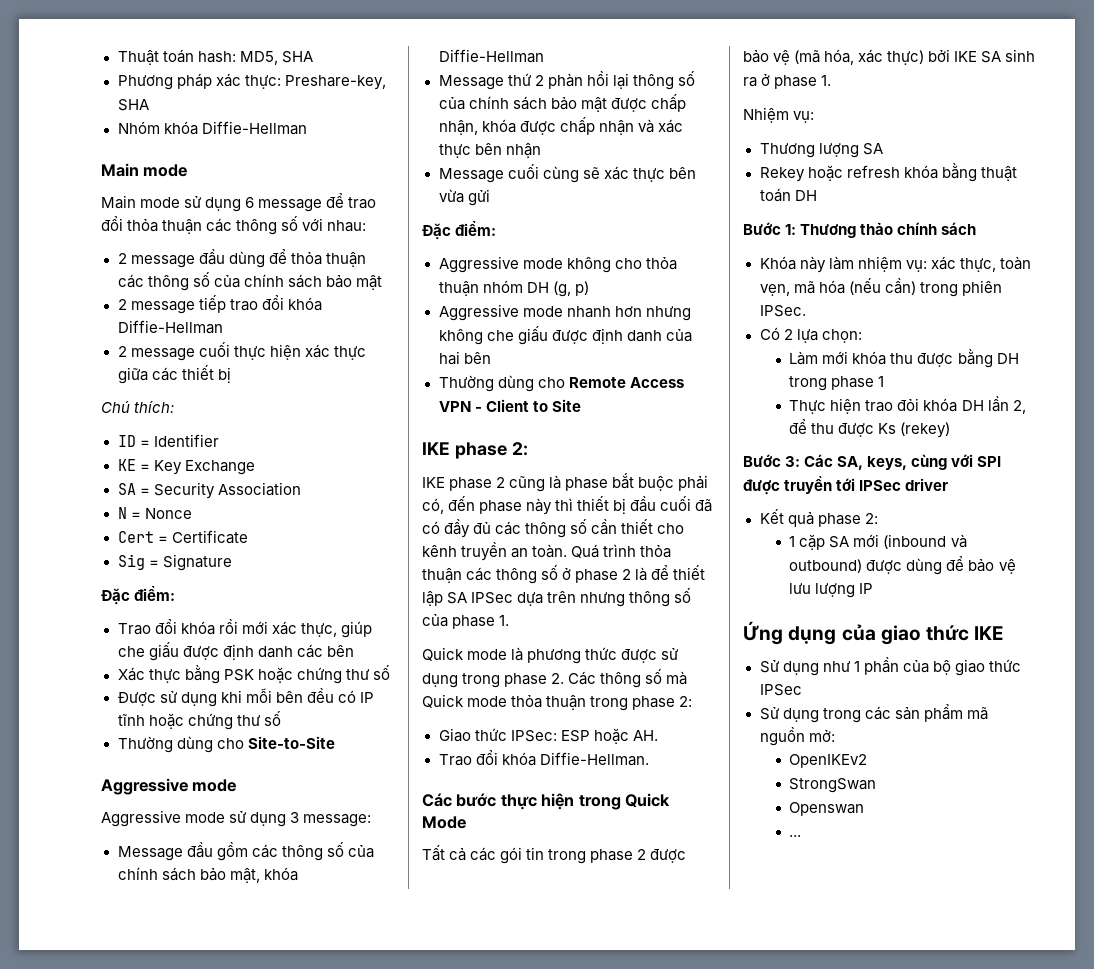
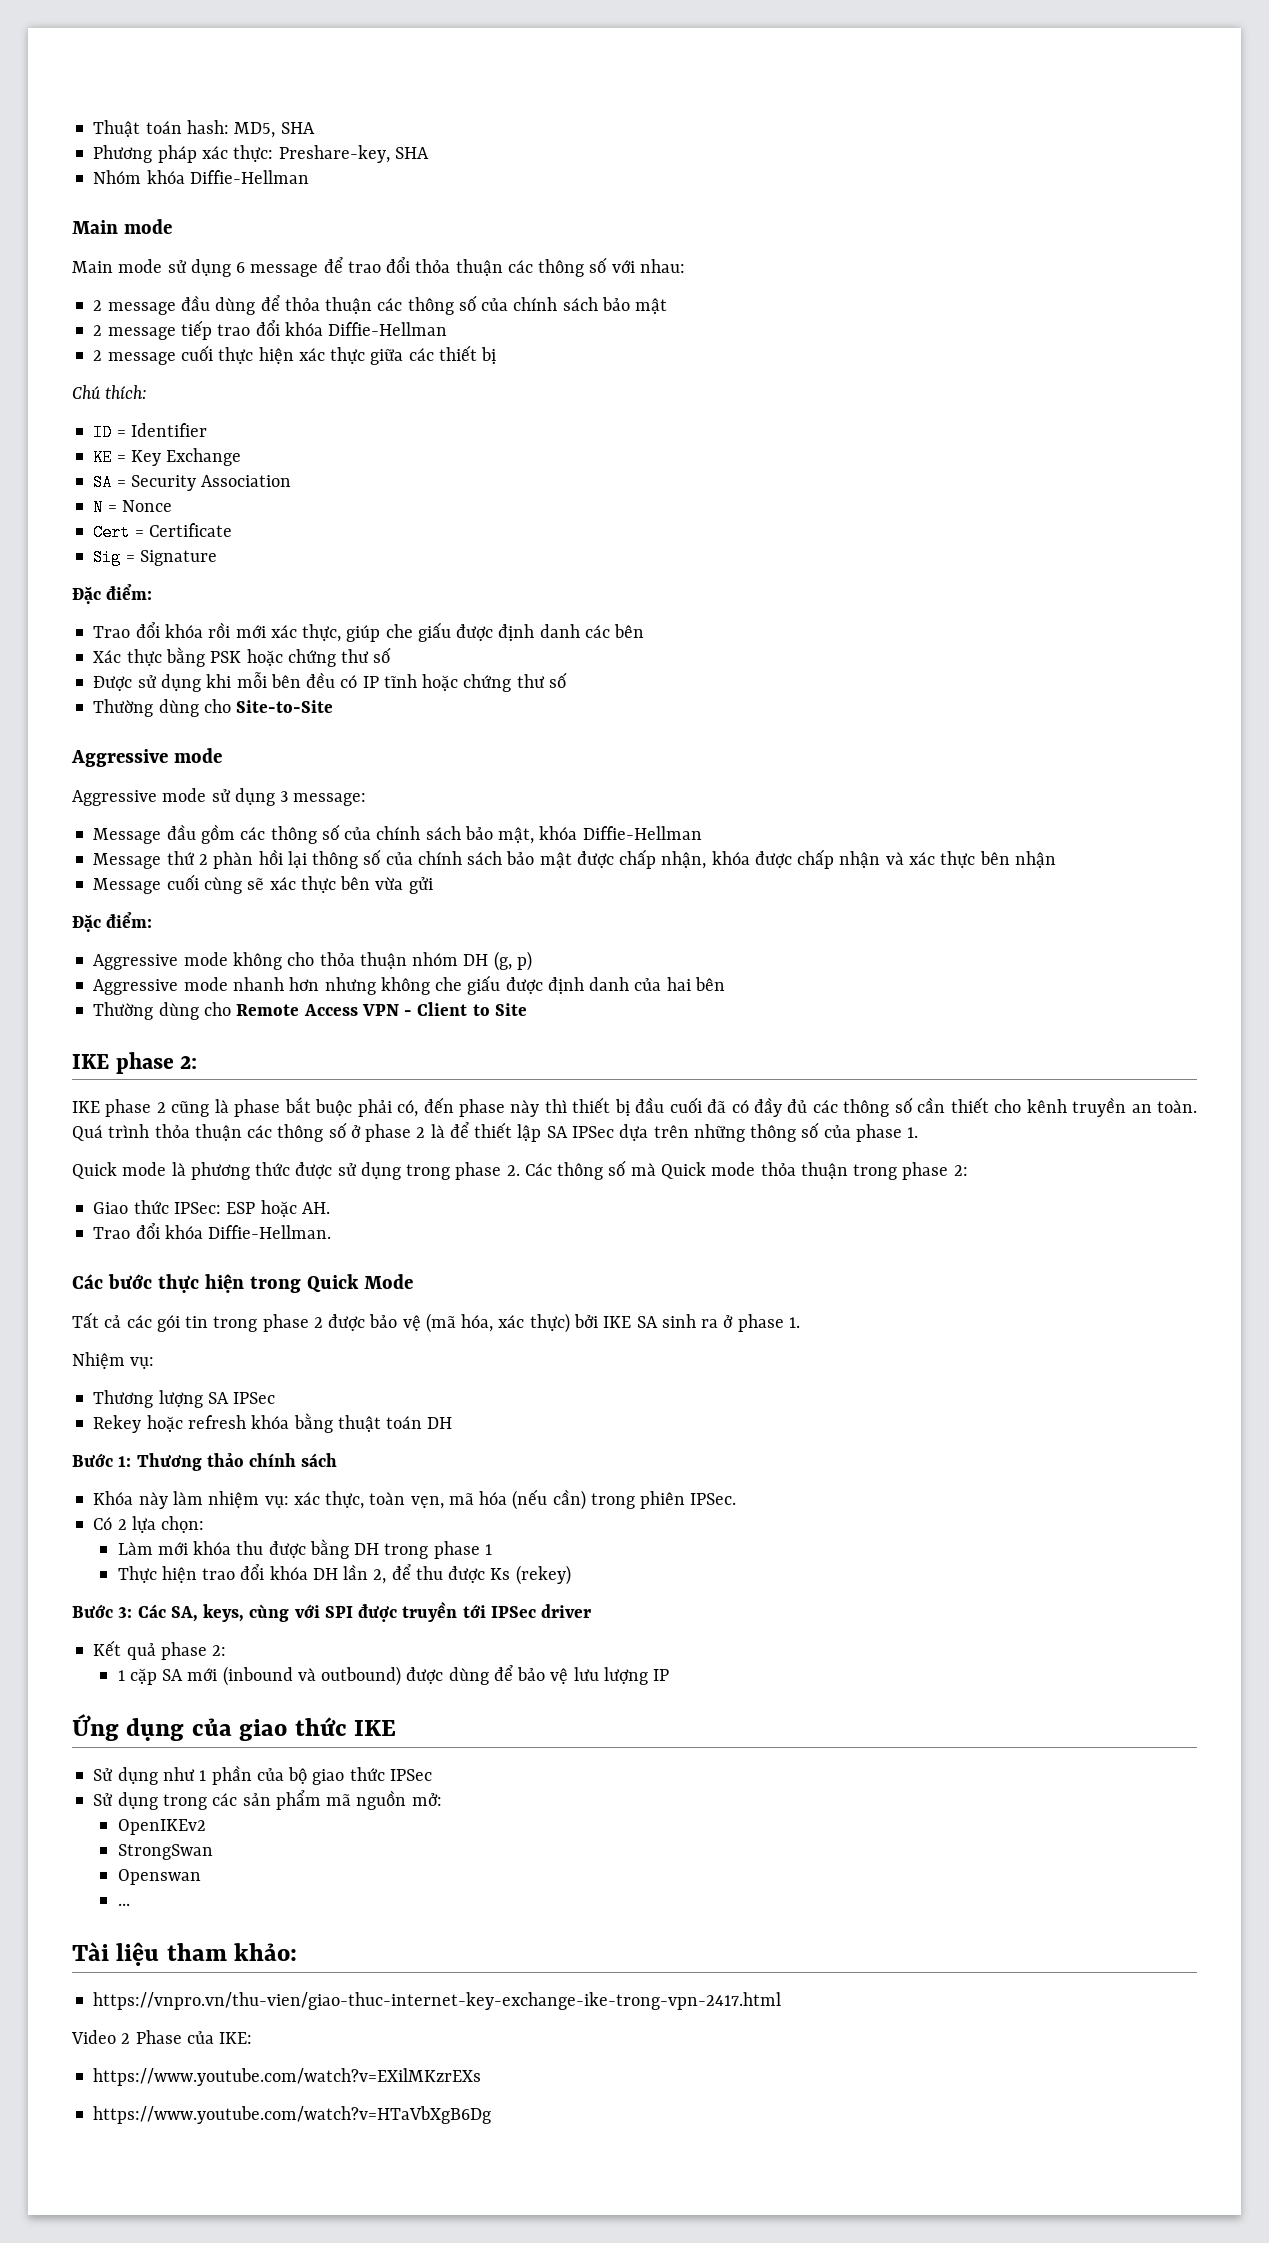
[580,592,626,607] nhưng -> [693,1124,745,1142] những
(883, 149) none -> [233,1392,276,1404] IPSec
[897,398,920,411] đỏi -> [240,1564,265,1580] đổi
(802, 836) none -> [72,1942,298,1966] [93,1992,782,2010] [71,2030,253,2044] [93,2068,482,2086] [93,2106,492,2124] // Tài liệu tham khảo: // https://vnpro.vn/thu-vien/giao-thuc-internet-key-exchange-ike-trong-vpn-2417.html // Video 2 Phase của IKE: // https://www.youtube.com/watch?v=EXilMKzrEXs // https://www.youtube.com/watch?v=HTaVbXgB6Dg

